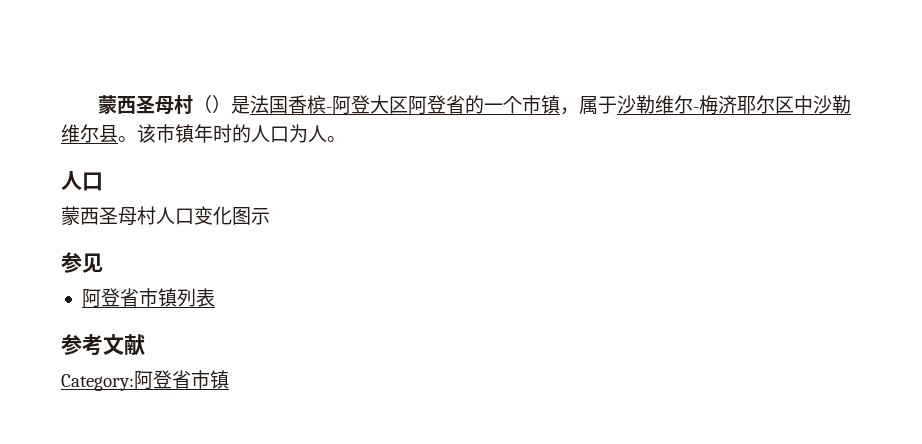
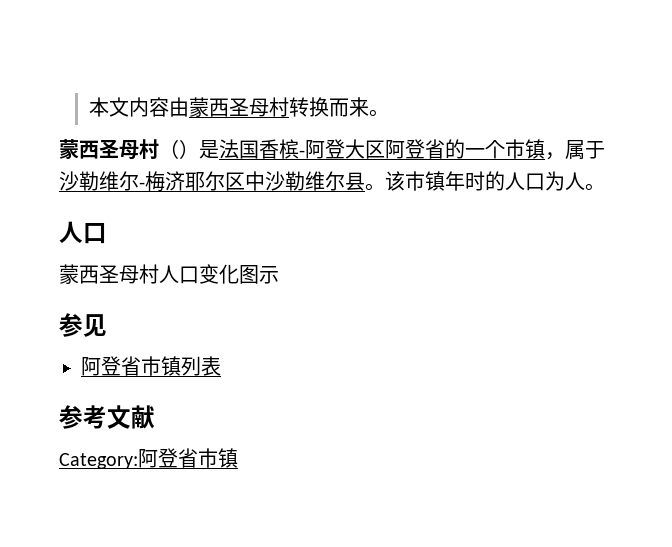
(98, 104) none -> [88,97,389,117] 本文内容由蒙西圣母村转换而来。 //

